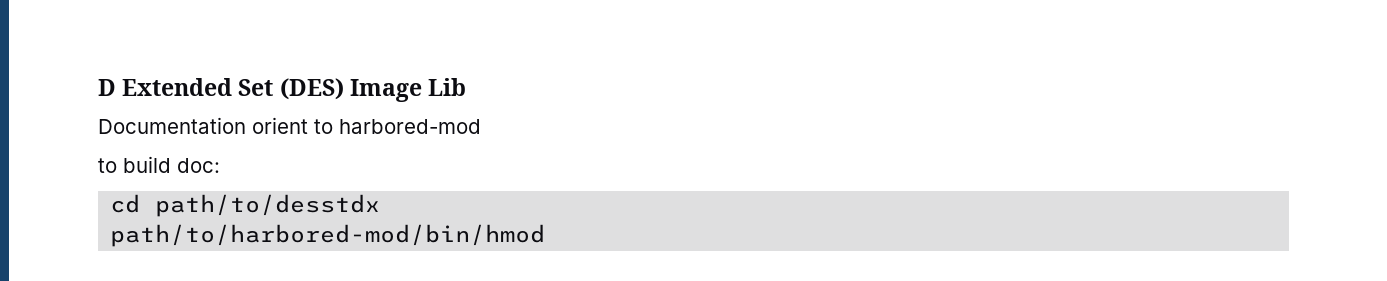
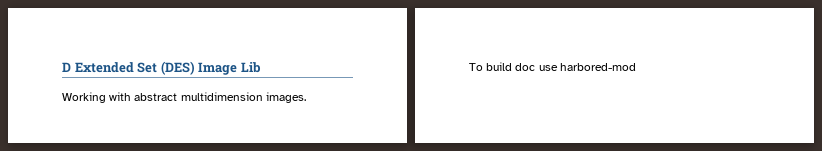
[98,117,481,134] [98,156,220,173] [110,194,381,217] [110,224,546,247] Documentation orient to harbored-mod // to build doc: // cd path/to/desstdx // path/to/harbored-mod/bin/hmod -> [62,92,306,103] [469,62,636,71] Working with abstract multidimension images. // To build doc use harbored-mod

